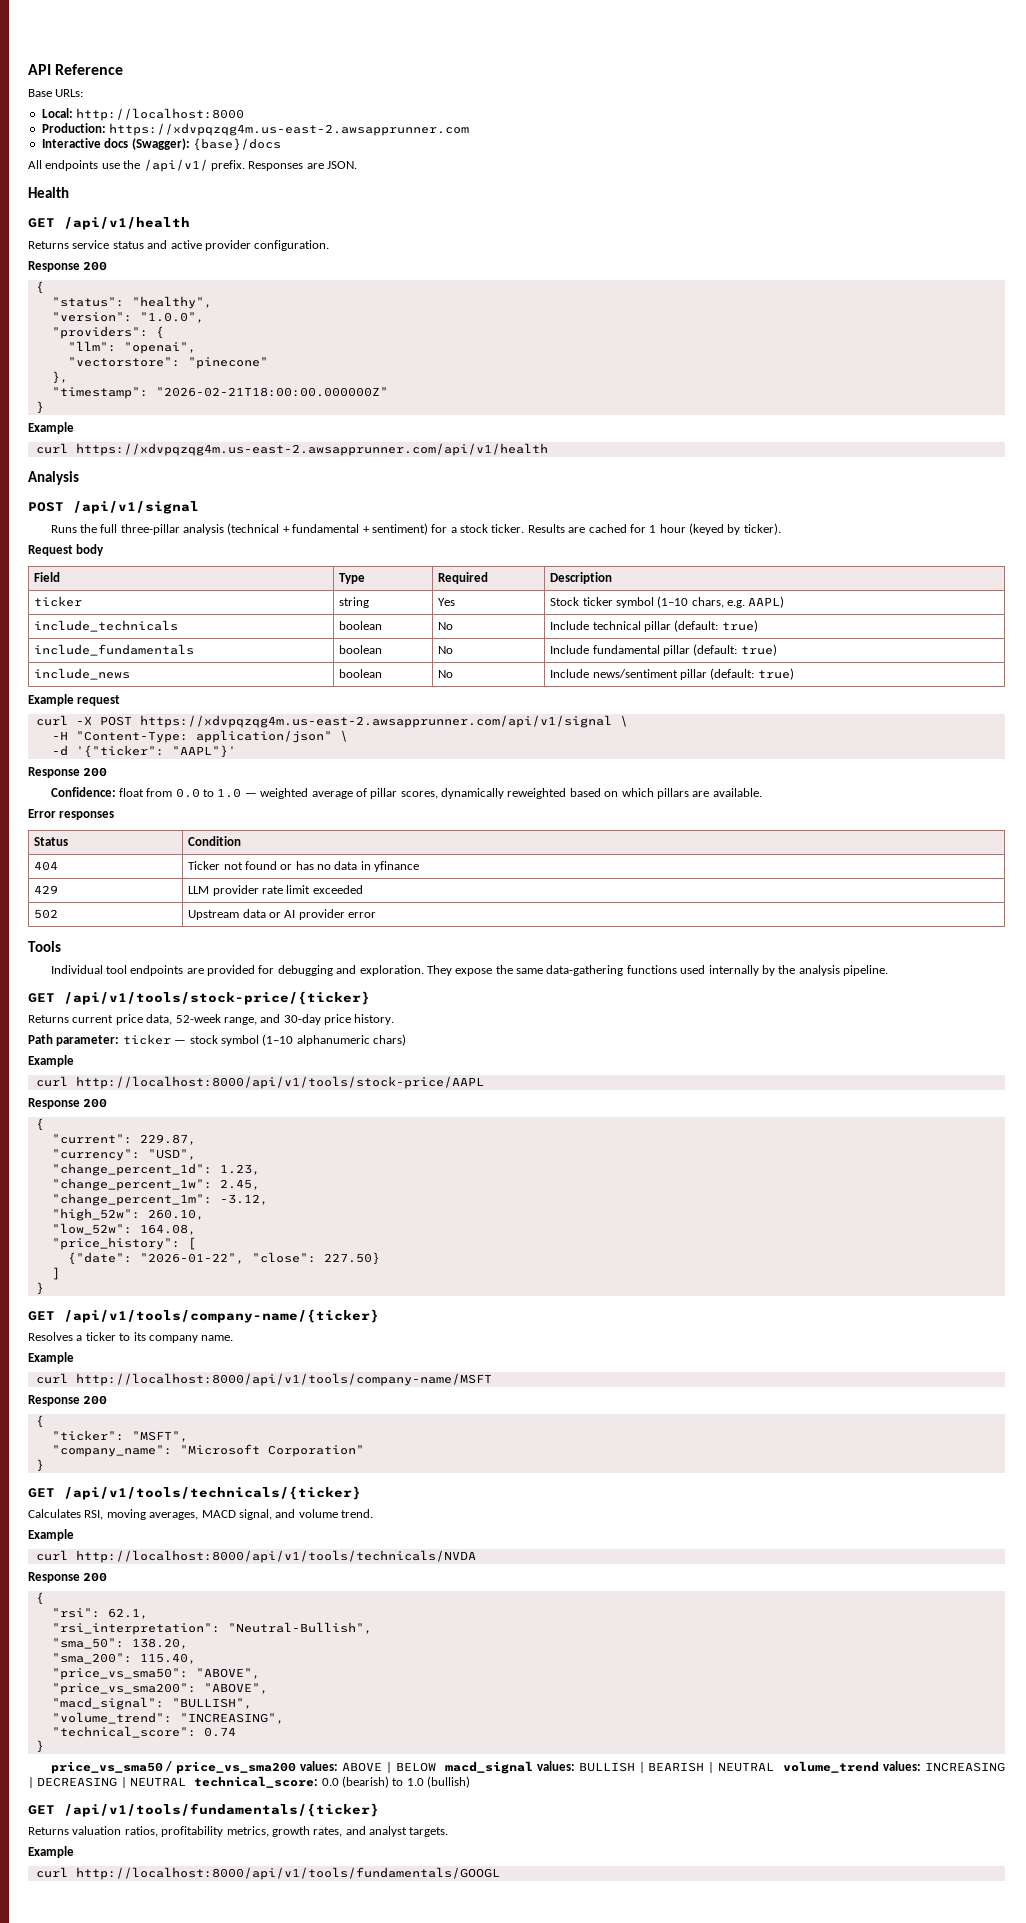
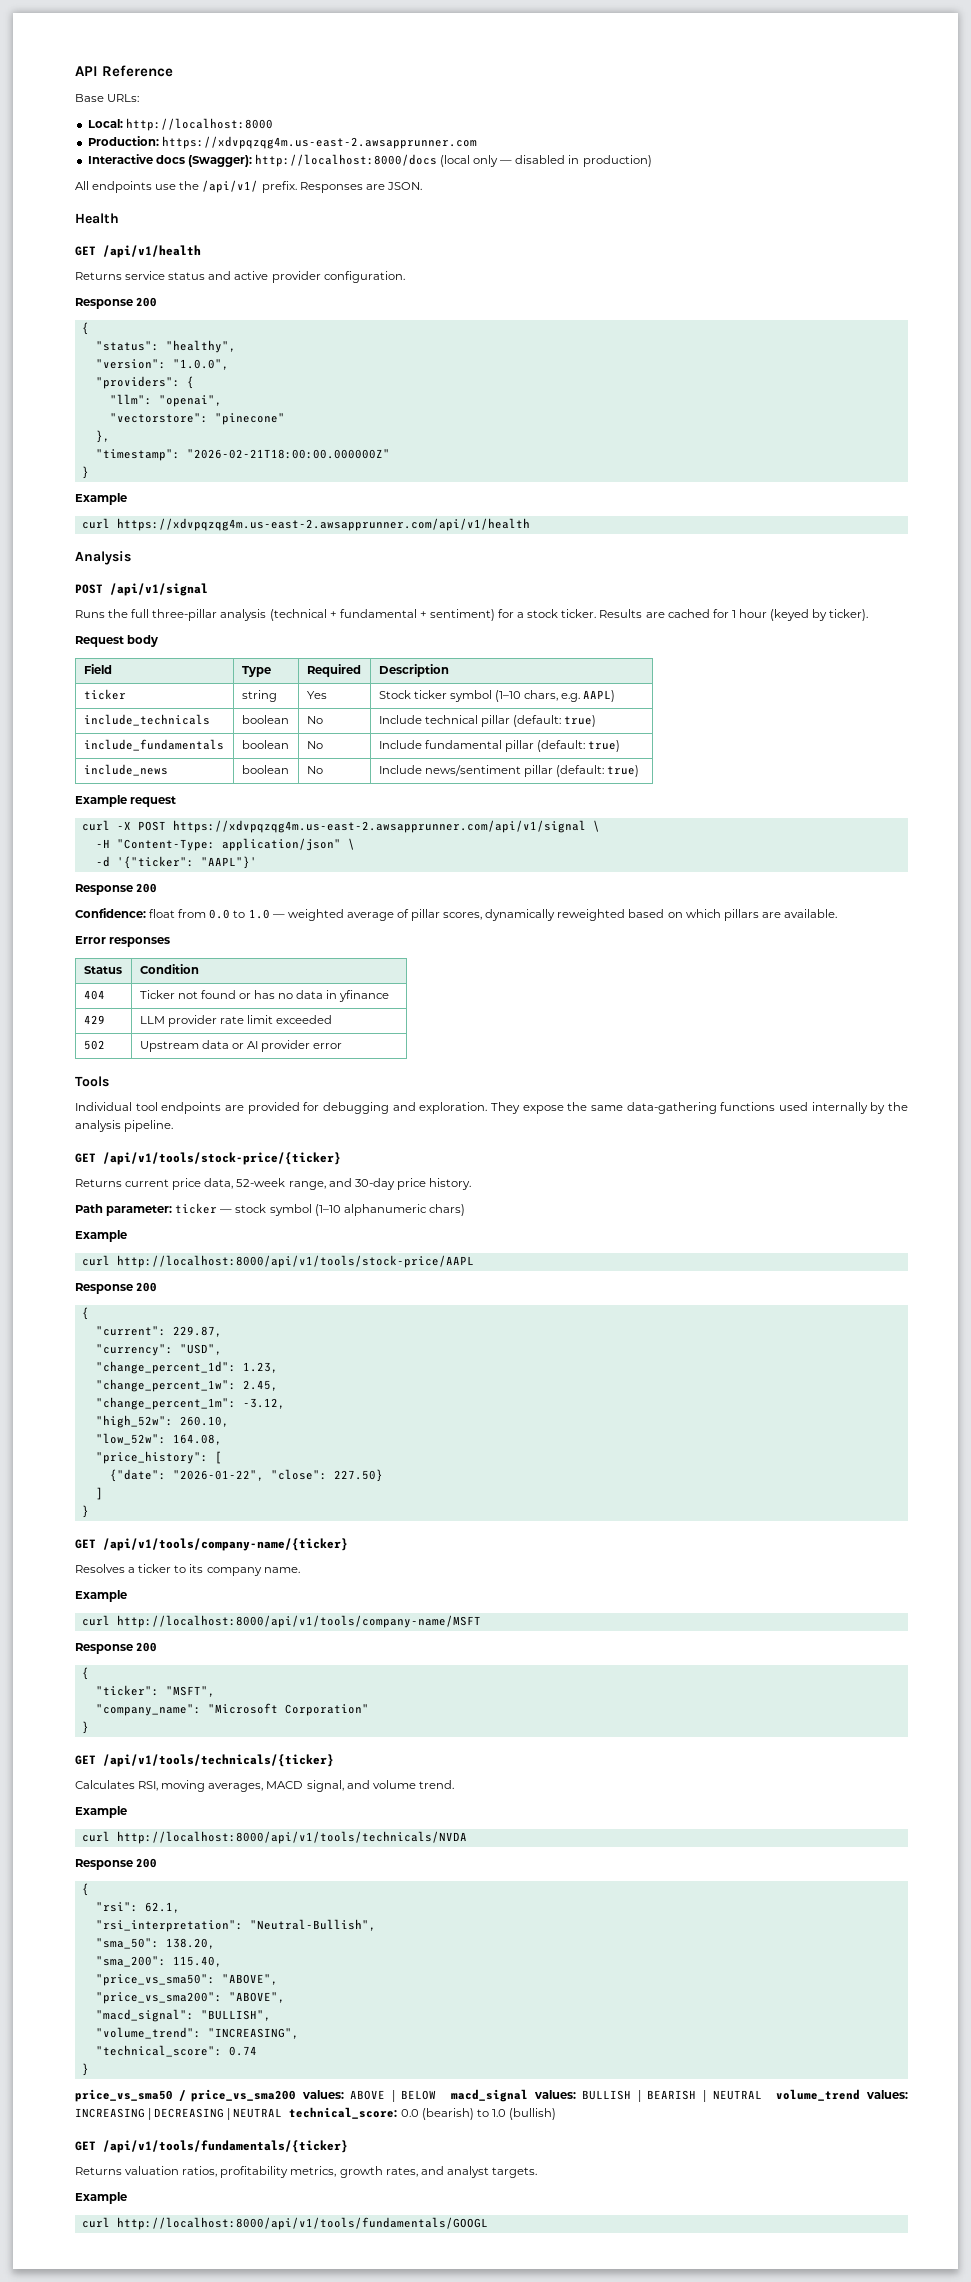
[192,138,281,151] {base}/docs -> [254,154,652,167] http://localhost:8000/docs (local only — disabled in production)

